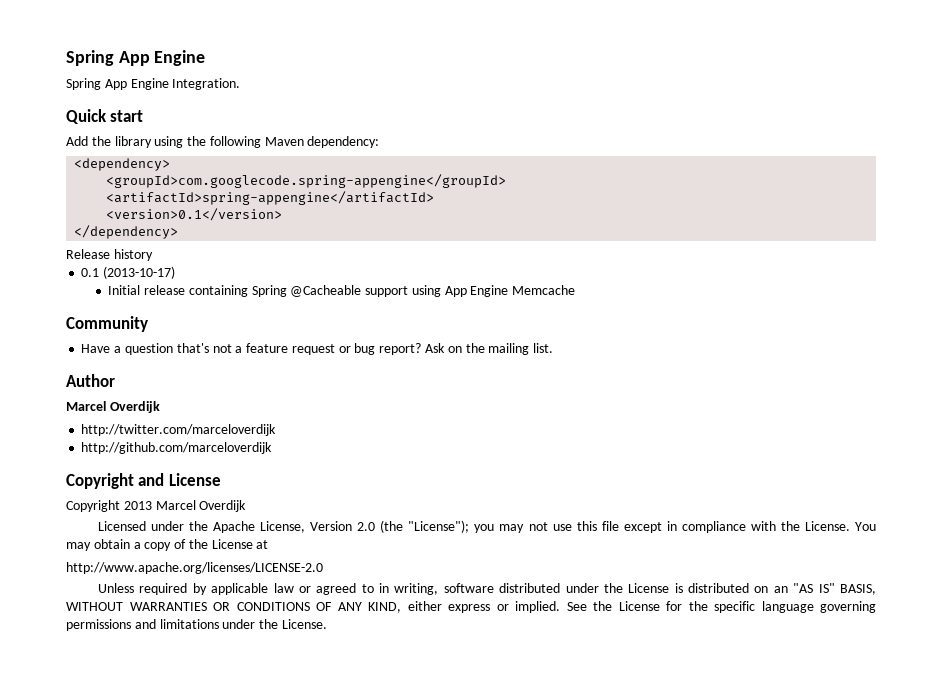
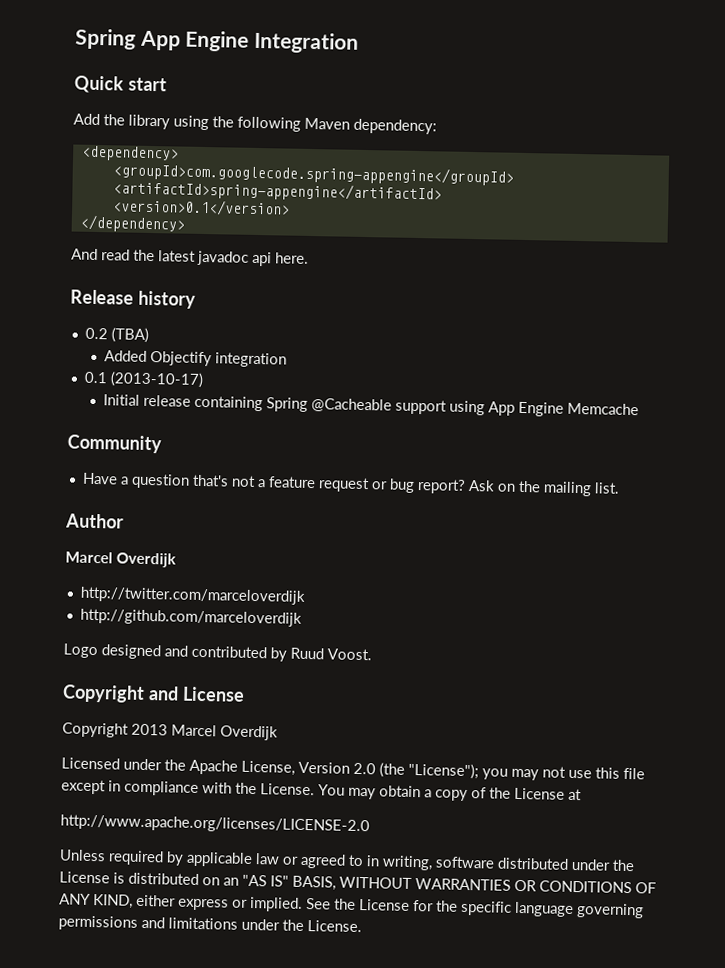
[66,50,206,66] [66,78,241,90] Spring App Engine // Spring App Engine Integration. -> [75,28,359,54] Spring App Engine Integration
[66,249,153,261] Release history -> [71,248,309,267] [70,289,196,309] [84,327,149,343] [104,350,288,368] And read the latest javadoc api here. // Release history // 0.2 (TBA) // Added Objectify integration
(273, 448) none -> [63,643,372,662] // Logo designed and contributed by Ruud Voost.

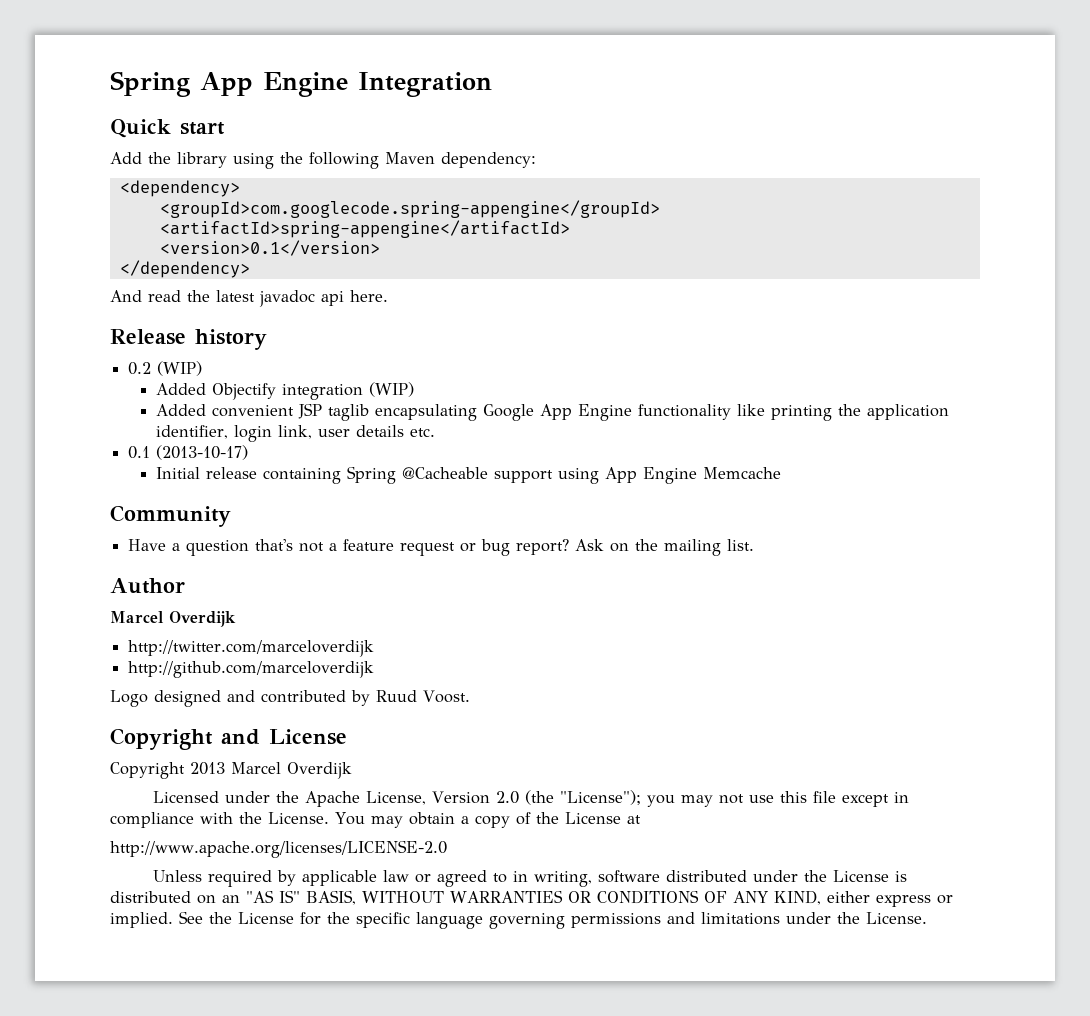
[110,327,149,343] (TBA) -> [157,361,203,376] (WIP)
(288, 360) none -> [369,382,415,397] [156,403,950,421] [156,425,436,442] (WIP) // Added convenient JSP taglib encapsulating Google App Engine functionality like printing the application identifier, login link, user details etc.

